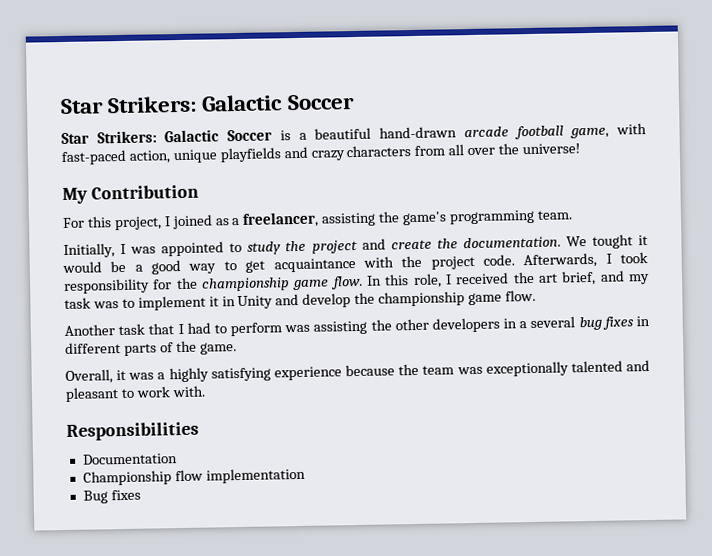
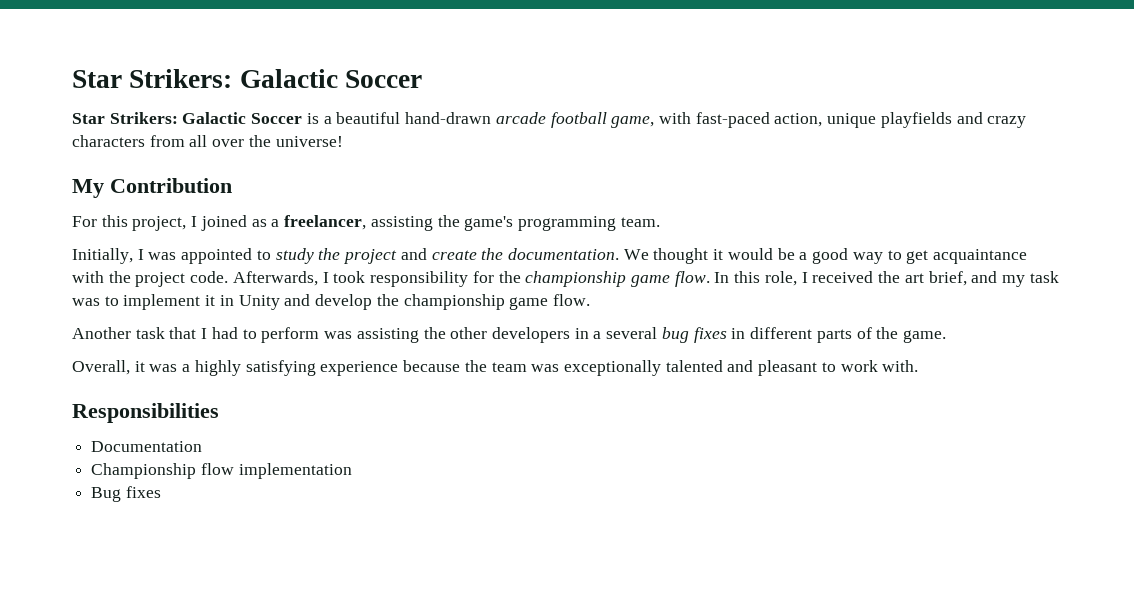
[591,234,633,249] tought -> [653,248,709,264] thought

